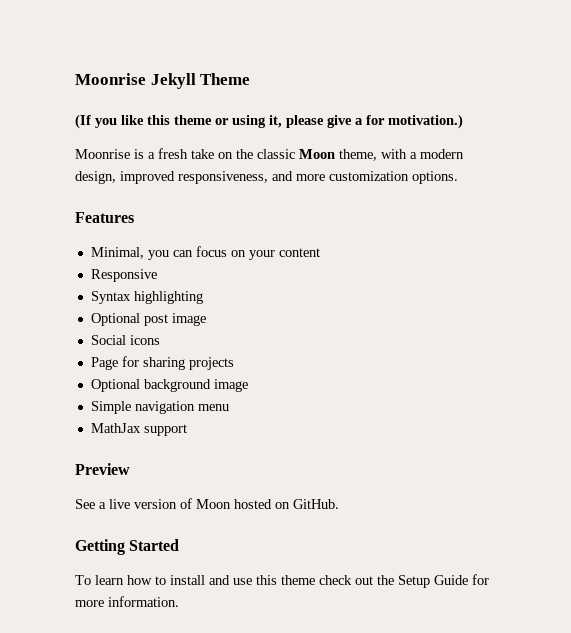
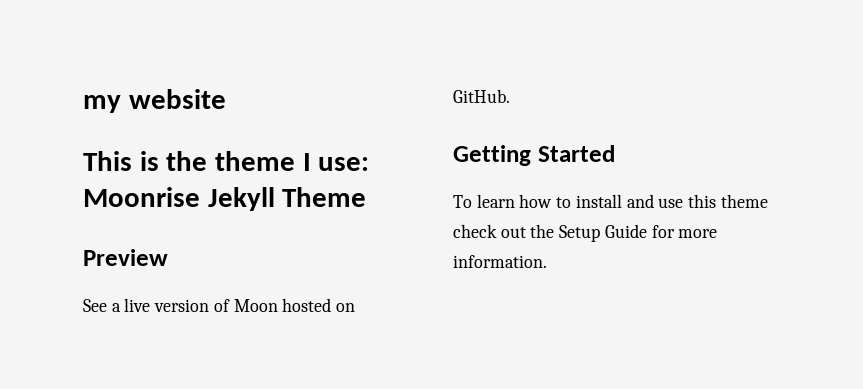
[75,73,251,89] [75,114,463,129] [75,148,464,161] [75,171,458,184] [75,212,134,223] [90,246,320,260] [90,269,157,282] [90,291,203,304] [90,313,206,326] [90,335,160,345] [90,356,234,370] [90,379,248,392] [90,401,229,414] [90,423,187,436] Moonrise Jekyll Theme // (If you like this theme or using it, please give a for motivation.) // Moonrise is a fresh take on the classic Moon theme, with a modern design, improved responsiveness, and more customization options. // Features // Minimal, you can focus on your content // Responsive // Syntax highlighting // Optional post image // Social icons // Page for sharing projects // Optional background image // Simple navigation menu // MathJax support -> [83,89,226,113] [83,151,370,171] [83,187,367,211] my website // This is the theme I use: Moonrise Jekyll Theme

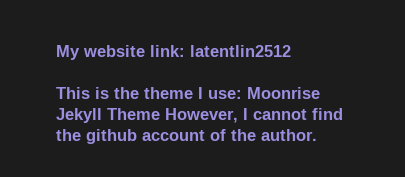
[83,95,121,113] my -> [56,45,80,60] My
(226, 99) none -> [150,45,291,57] link: latentlin2512
[83,249,168,266] [83,298,356,312] [453,89,510,103] [453,145,615,166] [453,194,768,208] [453,224,718,242] [453,255,547,268] // Preview // See a live version of Moon hosted on GitHub. // Getting Started // To learn how to install and use this theme check out the Setup Guide for more information. -> [165,108,343,123] [56,129,317,144] However, I cannot find the github account of the author.

